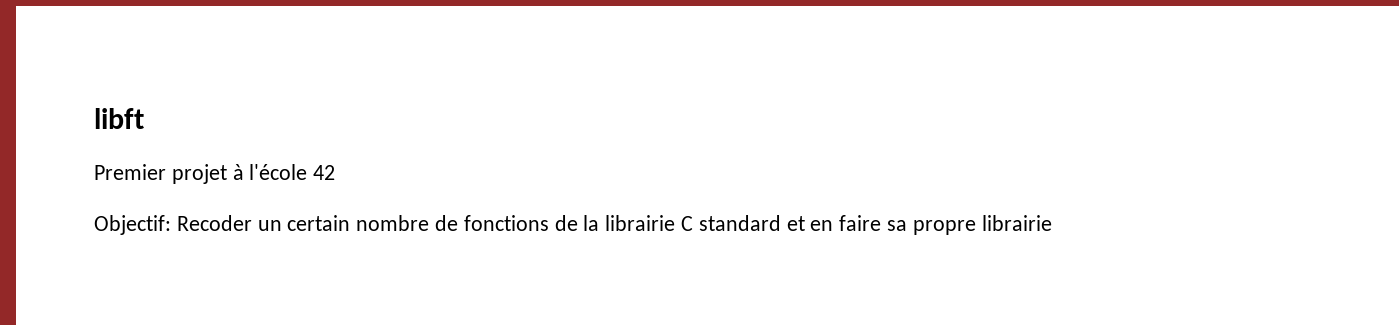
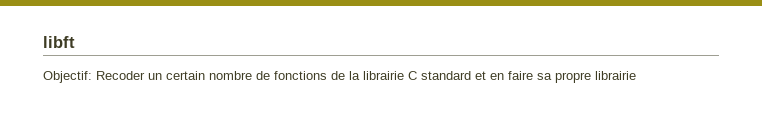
[94,164,336,184] // Premier projet à l'école 42 -> (75, 42) none

